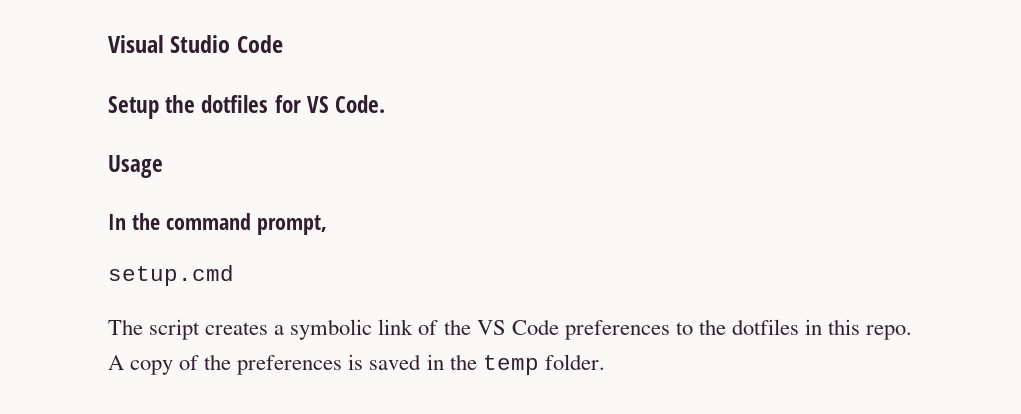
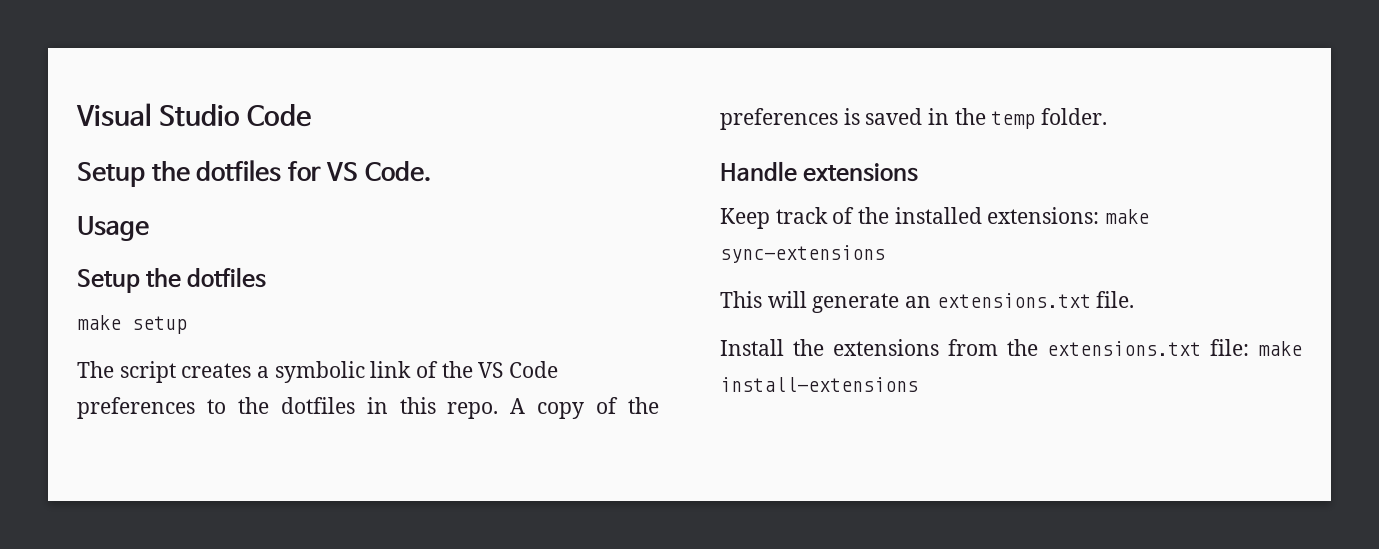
[108,213,327,235] [108,265,234,286] In the command prompt, // setup.cmd -> [77,267,267,293] [77,315,187,334] Setup the dotfiles // make setup
(605, 362) none -> [720,161,919,182] [720,207,1150,229] [720,245,885,263] [720,291,1135,313] [720,339,1302,356] [720,377,918,392] // Handle extensions // Keep track of the installed extensions: make sync-extensions // This will generate an extensions.txt file. // Install the extensions from the extensions.txt file: make install-extensions

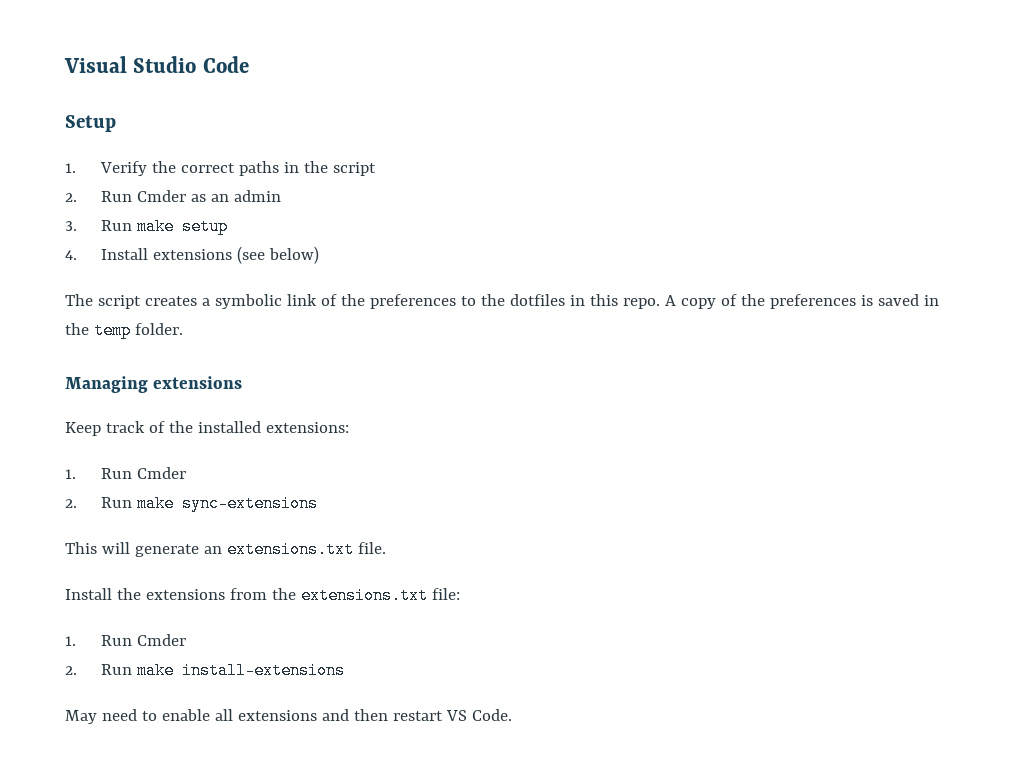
[151,160,432,182] [77,216,149,241] [77,267,267,293] [77,315,187,334] the dotfiles for VS Code. // Usage // Setup the dotfiles // make setup -> [65,161,377,176] [65,190,282,202] [65,218,229,235] [65,246,320,264] // 1. Verify the correct paths in the script // 2. Run Cmder as an admin // 3. Run make setup // 4. Install extensions (see below)
[478,361,559,378] VS Code -> (365, 300) none
[720,161,797,182] Handle -> [65,376,148,393] Managing
(1100, 215) none -> [65,467,187,479] [65,497,133,508] // 1. Run Cmder // 2. Run
[1258,341,1302,356] [720,377,918,392] make install-extensions -> [65,634,187,646] [65,662,346,679] [65,709,512,724] // 1. Run Cmder // 2. Run make install-extensions // May need to enable all extensions and then restart VS Code.

